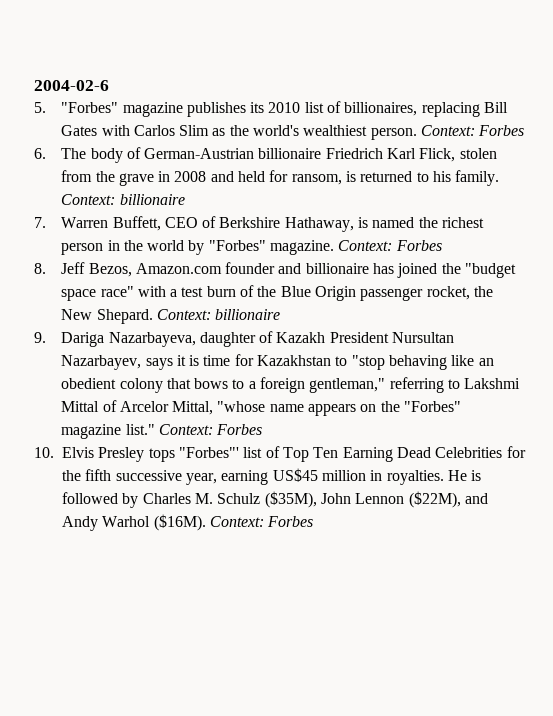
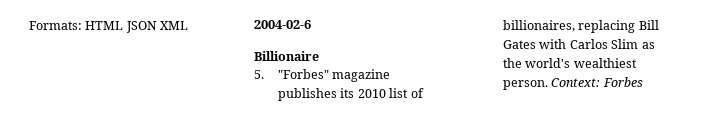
(34, 85) none -> [29,21,189,33] Formats: HTML JSON XML //
(109, 85) none -> [254,51,319,61] // Billionaire
[34,147,497,163] [61,170,500,186] [61,194,185,205] [34,216,485,232] [61,240,442,255] [34,262,517,278] [61,285,494,301] [61,309,281,324] [34,331,455,347] [61,354,494,370] [61,377,521,393] [61,400,462,416] [61,424,263,439] [34,446,526,462] [62,468,482,485] [62,491,488,508] [62,514,314,531] // 6. The body of German-Austrian billionaire Friedrich Karl Flick, stolen from the grave in 2008 and held for ransom, is returned to his family. Context: billionaire // 7. Warren Buffett, CEO of Berkshire Hathaway, is named the richest person in the world by "Forbes" magazine. Context: Forbes // 8. Jeff Bezos, Amazon.com founder and billionaire has joined the "budget space race" with a test burn of the Blue Origin passenger rocket, the New Shepard. Context: billionaire // 9. Dariga Nazarbayeva, daughter of Kazakh President Nursultan Nazarbayev, says it is time for Kazakhstan to "stop behaving like an obedient colony that bows to a foreign gentleman," referring to Lakshmi Mittal of Arcelor Mittal, "whose name appears on the "Forbes" magazine list." Context: Forbes // 10. Elvis Presley tops "Forbes"' list of Top Ten Earning Dead Celebrities for the fifth successive year, earning US$45 million in royalties. He is followed by Charles M. Schulz ($35M), John Lennon ($22M), and Andy Warhol ($16M). Context: Forbes -> (643, 82) none

